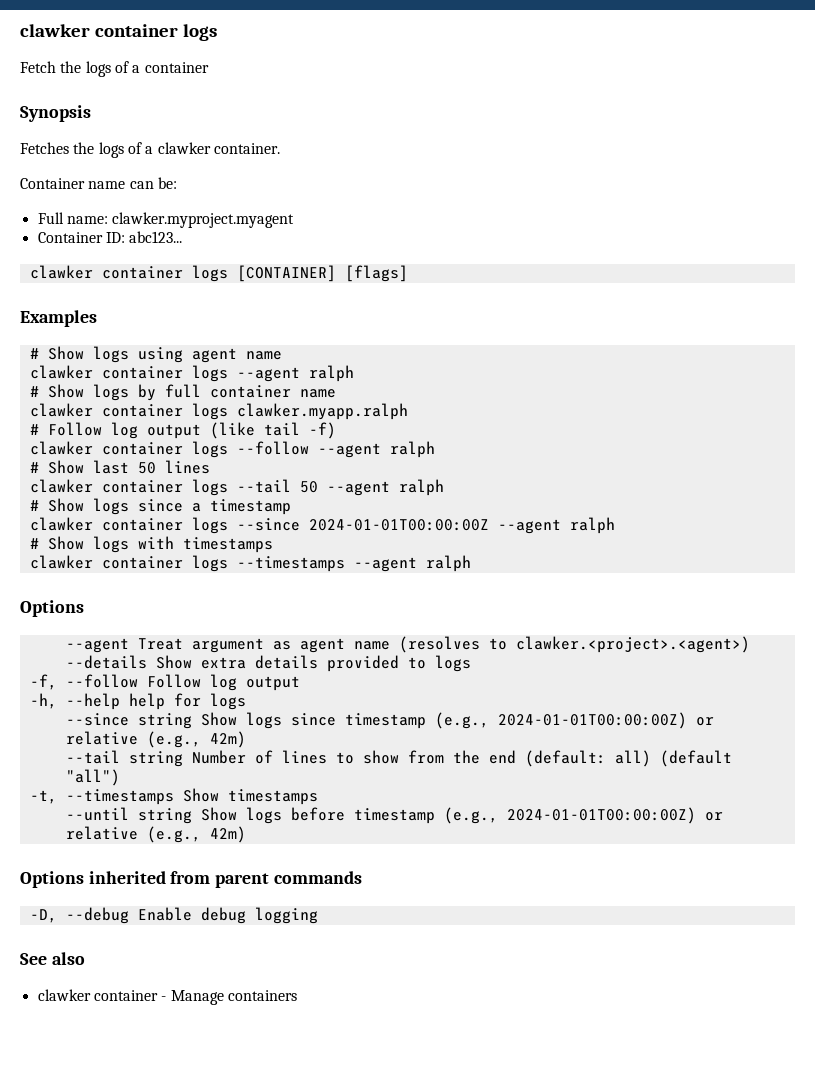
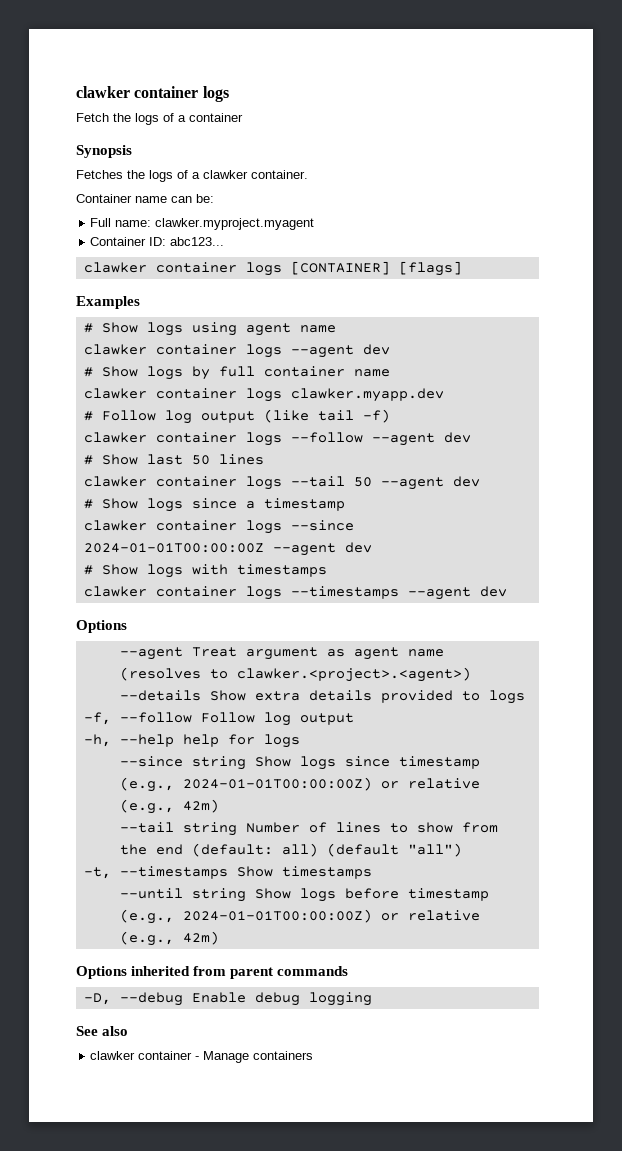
[308,365,354,382] ralph -> [362,344,390,355] dev
[236,403,408,420] clawker.myapp.ralph -> [290,388,444,402] clawker.myapp.dev
[389,441,435,458] ralph -> [443,432,471,443] dev
[398,479,444,496] ralph -> [452,476,480,487] dev
[569,517,615,534] ralph -> [344,542,372,553] dev
[425,555,471,572] ralph -> [479,586,507,597] dev

